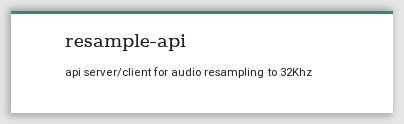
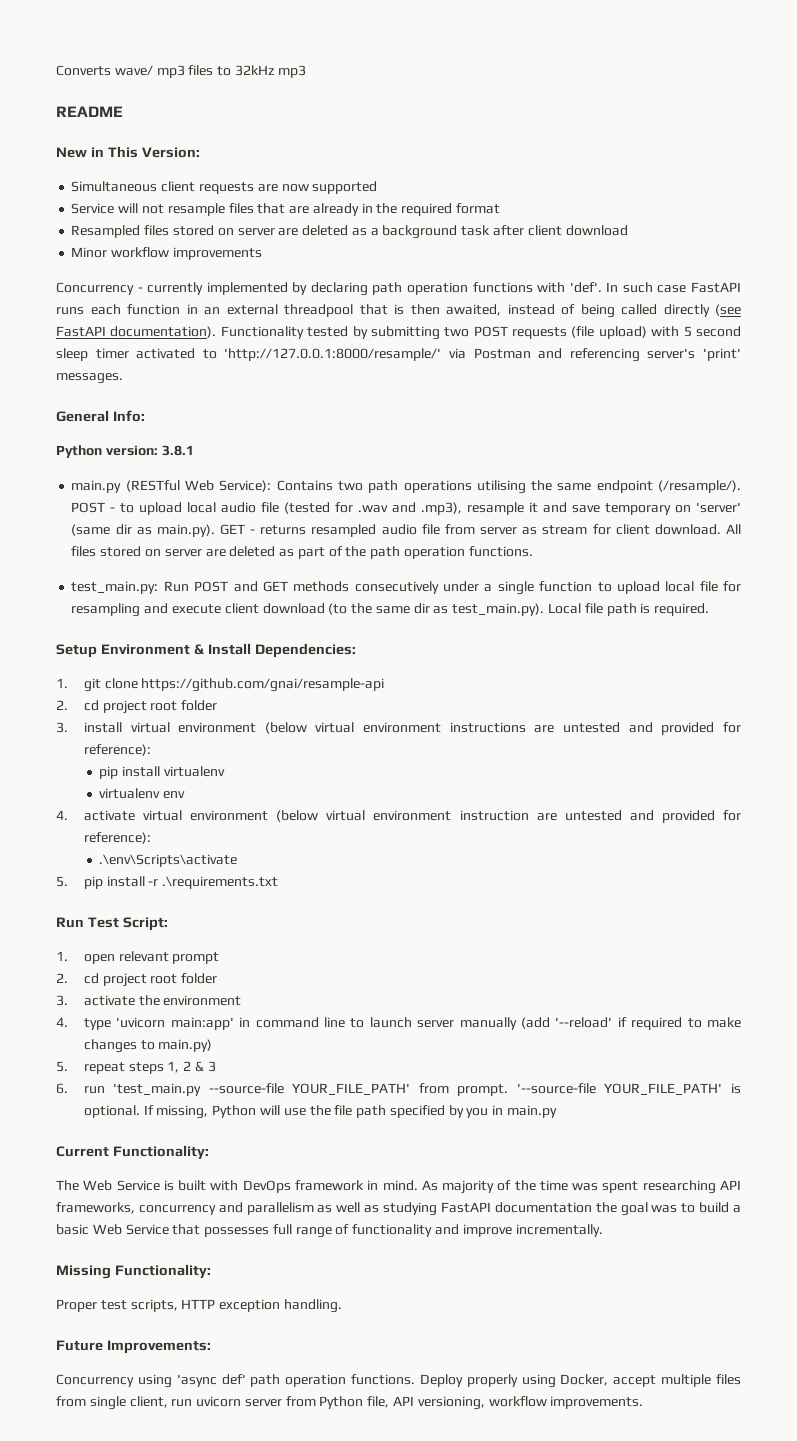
[65,34,186,51] [65,67,312,78] resample-api // api server/client for audio resampling to 32Khz -> [56,65,306,78] [56,106,123,117] [56,146,200,158] [71,181,378,194] [71,203,500,216] [71,225,628,239] [71,247,262,260] [56,282,741,296] [56,304,741,318] [56,326,741,340] [56,348,742,362] [56,373,123,384] [56,410,145,422] [56,445,194,458] [71,480,741,494] [71,502,741,515] [71,524,741,537] [71,546,533,559] [71,581,741,595] [71,603,710,617] [56,643,356,658] [56,678,385,692] [56,700,218,714] [56,722,741,735] [83,744,151,756] [99,766,225,779] [99,788,186,799] [56,810,741,823] [83,832,151,844] [99,854,238,867] [56,876,279,889] [56,917,168,931] [56,951,220,964] [56,973,218,987] [56,995,242,1006] [56,1017,741,1030] [83,1039,213,1053] [56,1061,216,1074] [56,1083,742,1096] [83,1105,558,1119] [56,1145,209,1160] [56,1180,742,1194] [56,1202,742,1216] [56,1224,603,1238] [56,1264,211,1279] [56,1299,342,1313] [56,1340,211,1354] [56,1374,741,1388] [56,1396,644,1410] Converts wave/ mp3 files to 32kHz mp3 // README // New in This Version: // Simultaneous client requests are now supported // Service will not resample files that are already in the required format // Resampled files stored on server are deleted as a background task after client download // Minor workflow improvements // Concurrency - currently implemented by declaring path operation functions with 'def'. In such case FastAPI runs each function in an external threadpool that is then awaited, instead of being called directly (see FastAPI documentation). Functionality tested by submitting two POST requests (file upload) with 5 second sleep timer activated to 'http://127.0.0.1:8000/resample/' via Postman and referencing server's 'print' messages. // General Info: // Python version: 3.8.1 // main.py (RESTful Web Service): Contains two path operations utilising the same endpoint (/resample/). POST - to upload local audio file (tested for .wav and .mp3), resample it and save temporary on 'server' (same dir as main.py). GET - returns resampled audio file from server as stream for client download. All files stored on server are deleted as part of the path operation functions. // test_main.py: Run POST and GET methods consecutively under a single function to upload local file for resampling and execute client download (to the same dir as test_main.py). Local file path is required. // Setup Environment & Install Dependencies: // 1. git clone https://github.com/gnai/resample-api // 2. cd project root folder // 3. install virtual environment (below virtual environment instructions are untested and provided for reference): // pip install virtualenv // virtualenv env // 4. activate virtual environment (below virtual environment instruction are untested and provided for reference): // .\env\Scripts\activate // 5. pip install -r .\requirements.txt // Run Test Script: // 1. open relevant prompt // 2. cd project root folder // 3. activate the environment // 4. type 'uvicorn main:app' in command line to launch server manually (add '--reload' if required to make changes to main.py) // 5. repeat steps 1, 2 & 3 // 6. run 'test_main.py --source-file YOUR_FILE_PATH' from prompt. '--source-file YOUR_FILE_PATH' is optional. If missing, Python will use the file path specified by you in main.py // Current Functionality: // The Web Service is built with DevOps framework in mind. As majority of the time was spent researching API frameworks, concurrency and parallelism as well as studying FastAPI documentation the goal was to build a basic Web Service that possesses full range of functionality and improve incrementally. // Missing Functionality: // Proper test scripts, HTTP exception handling. // Future Improvements: // Concurrency using 'async def' path operation functions. Deploy properly using Docker, accept multiple files from single client, run uvicorn server from Python file, API versioning, workflow improvements.

